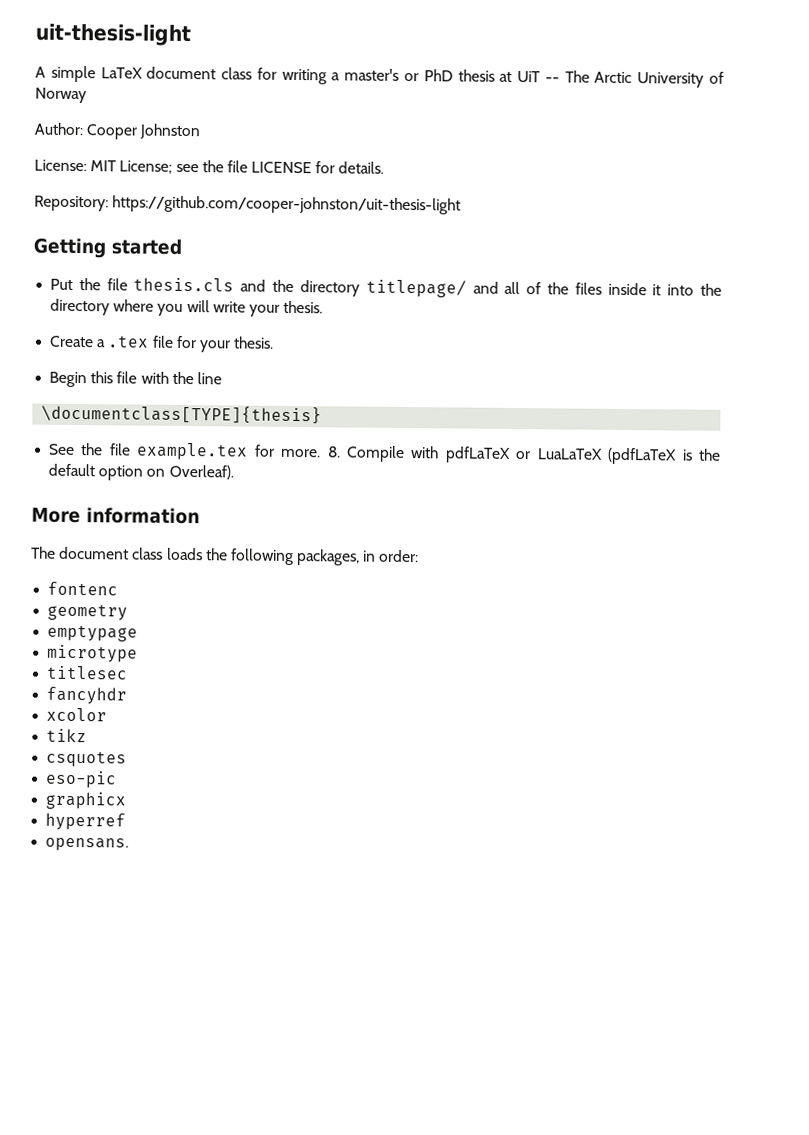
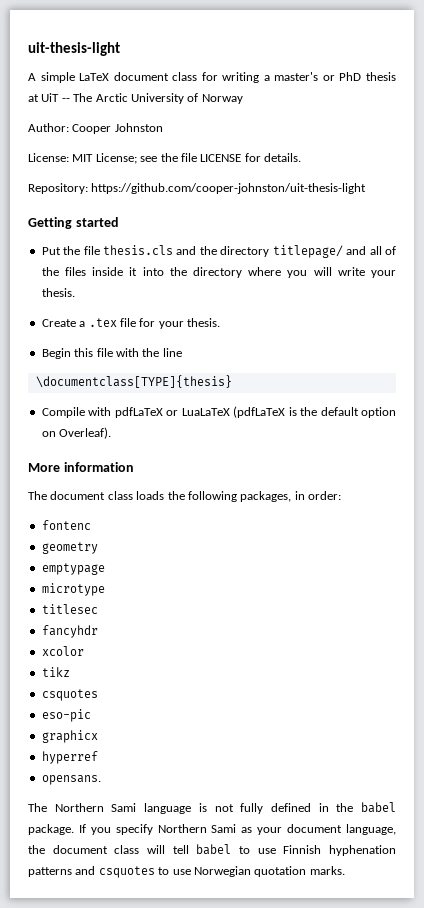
[49,442,341,461] See the file example.tex for more. 8. -> (232, 381) none
(130, 844) none -> [28,802,396,814] [28,824,396,835] [28,844,396,856] [28,866,345,878] // The Northern Sami language is not fully defined in the babel package. If you specify Northern Sami as your document language, the document class will tell babel to use Finnish hyphenation patterns and csquotes to use Norwegian quotation marks.

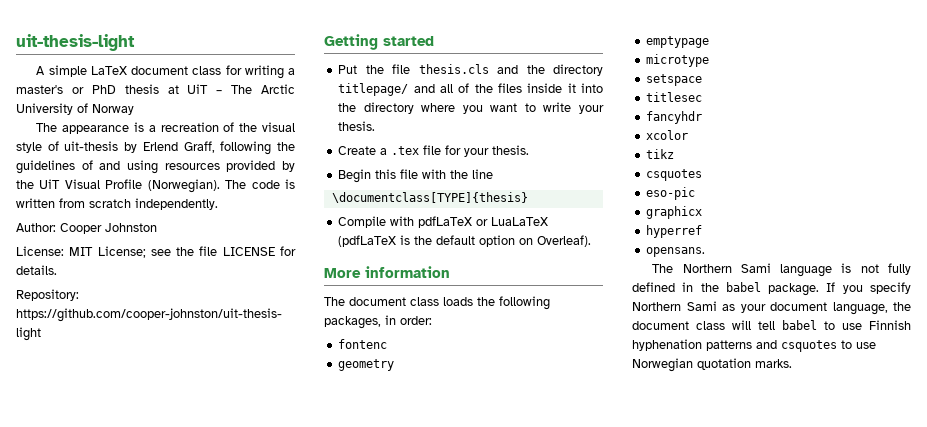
[61,98,70,102] -- -> [216,90,223,94] –
(243, 99) none -> [36,122,295,134] [16,141,295,155] [16,160,295,174] [16,179,295,193] [16,198,218,210] // The appearance is a recreation of the visual style of uit-thesis by Erlend Graff, following the guidelines of and using resources provided by the UiT Visual Profile (Norwegian). The code is written from scratch independently.
[313,267,332,276] will -> [490,103,536,112] want to
(105, 589) none -> [646,74,703,86] // setspace

